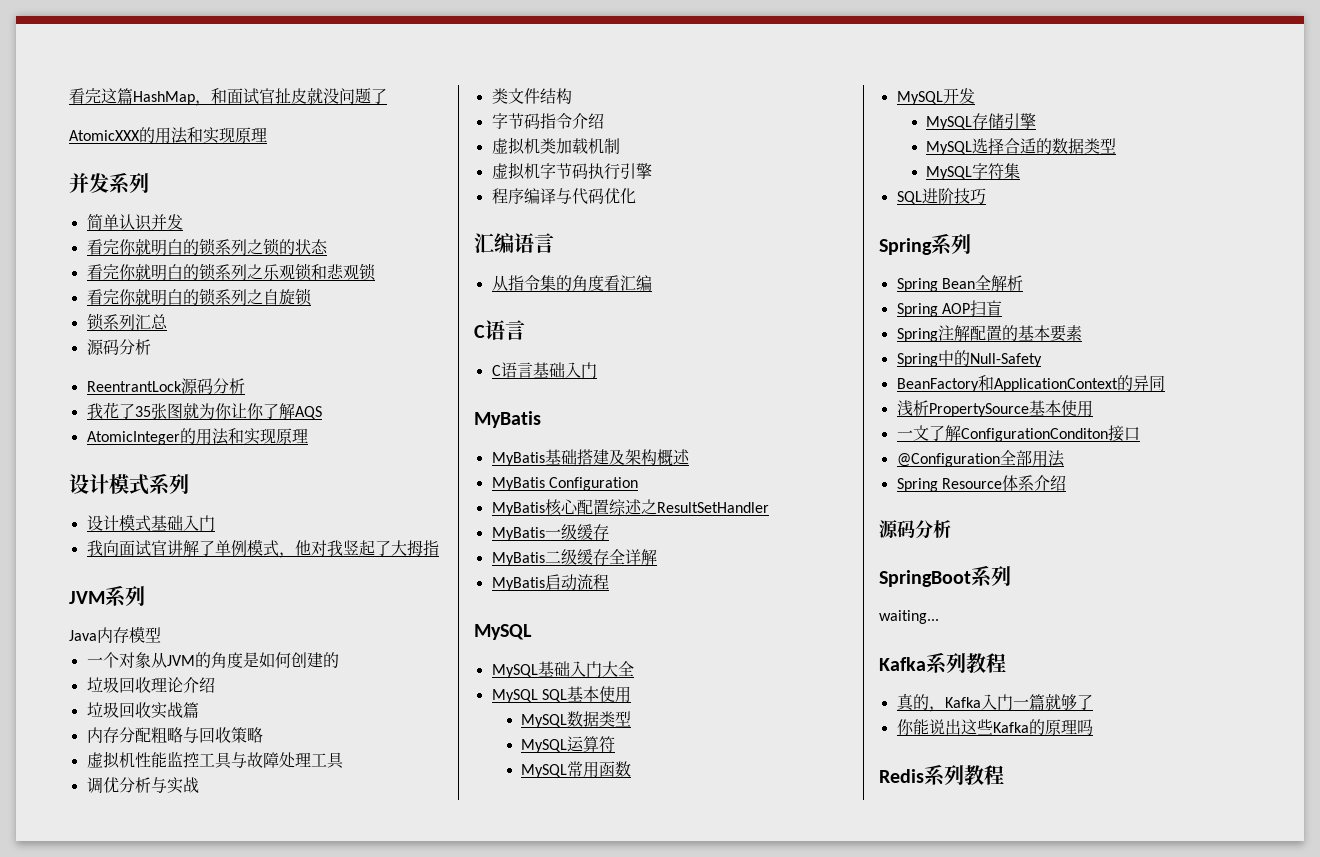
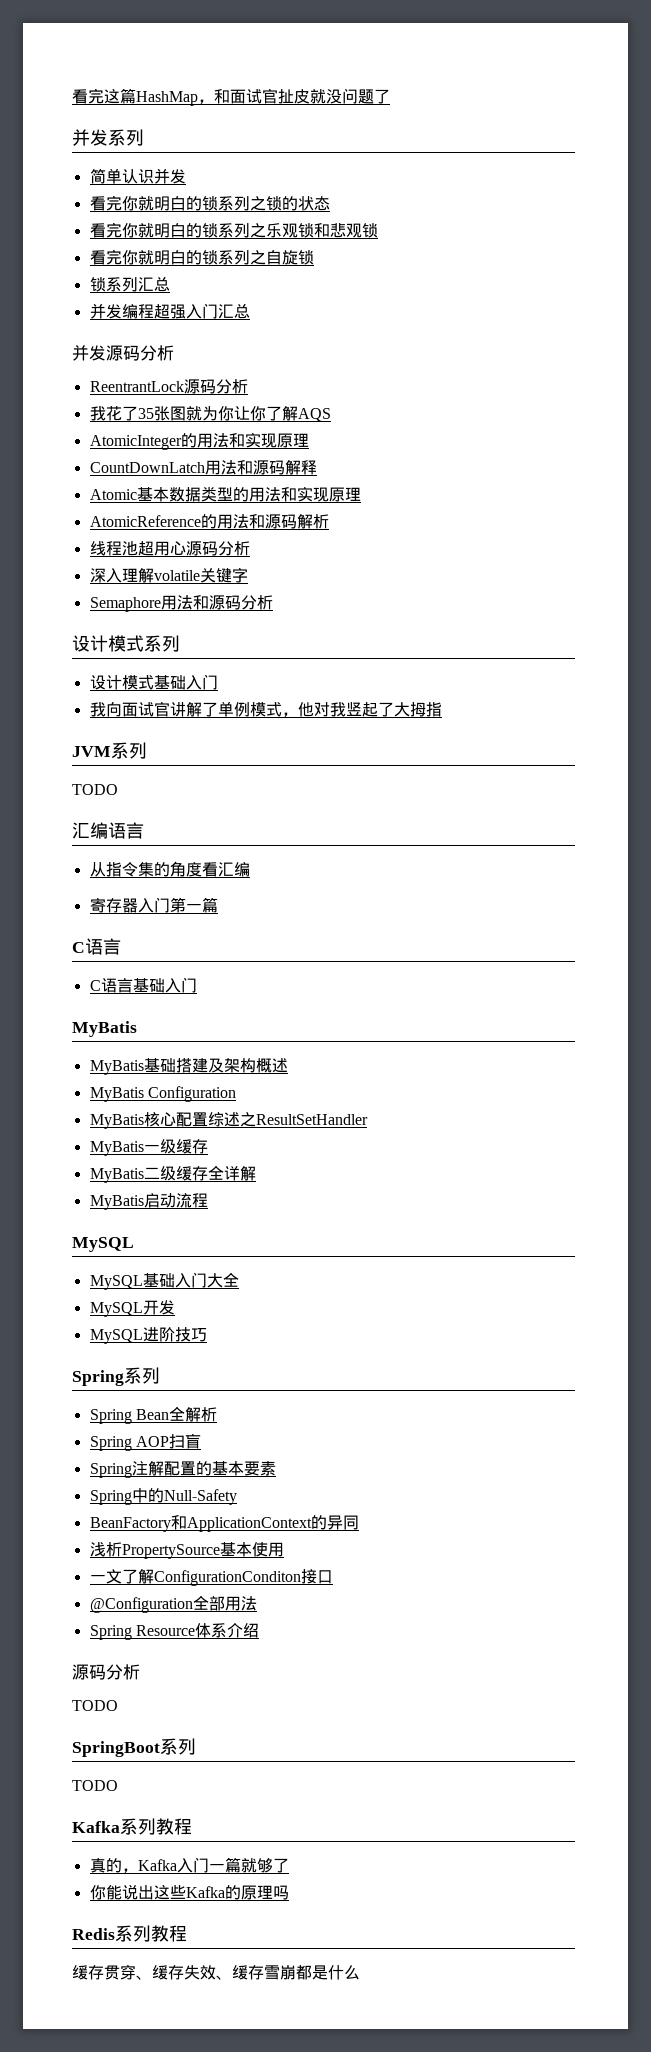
[69,127,267,144] // AtomicXXX的用法和实现原理 -> (390, 96) none
(168, 321) none -> [89,303,250,319] [72,345,106,361] 并发编程超强入门汇总 // 并发
(308, 435) none -> [89,460,317,475] [89,486,361,502] [89,514,329,529] [89,541,250,556] [89,567,248,583] [89,595,273,612] // CountDownLatch用法和源码解释 // Atomic基本数据类型的用法和实现原理 // AtomicReference的用法和源码解析 // 线程池超用心源码分析 // 深入理解volatile关键字 // Semaphore用法和源码分析
[69,626,161,643] [86,652,339,668] [86,677,215,693] [86,702,199,719] [86,727,263,743] [86,751,344,769] [86,777,199,794] [491,88,572,104] [491,113,604,129] [491,137,620,155] [491,162,652,180] [491,188,636,205] Java内存模型 // 一个对象从JVM的角度是如何创建的 // 垃圾回收理论介绍 // 垃圾回收实战篇 // 内存分配粗略与回收策略 // 虚拟机性能监控工具与故障处理工具 // 调优分析与实战 // 类文件结构 // 字节码指令介绍 // 虚拟机类加载机制 // 虚拟机字节码执行引擎 // 程序编译与代码优化 -> [72,784,118,795] TODO
(652, 283) none -> [89,897,218,913] // 寄存器入门第一篇
[541,686,631,703] [521,711,632,728] [521,736,616,753] [521,761,632,778] [896,88,975,105] [926,113,1037,130] [926,138,1117,155] [926,163,1021,180] [896,191,922,204] SQL基本使用 // MySQL数据类型 // MySQL运算符 // MySQL常用函数 // MySQL开发 // MySQL存储引擎 // MySQL选择合适的数据类型 // MySQL字符集 // SQL -> [142,1300,175,1315] [89,1329,143,1344] 开发 // MySQL
(951, 529) none -> [72,1700,118,1711] // TODO
[879,610,939,624] waiting... -> [72,1780,118,1791] TODO
(1004, 775) none -> [72,1964,360,1980] // 缓存贯穿、缓存失效、缓存雪崩都是什么

